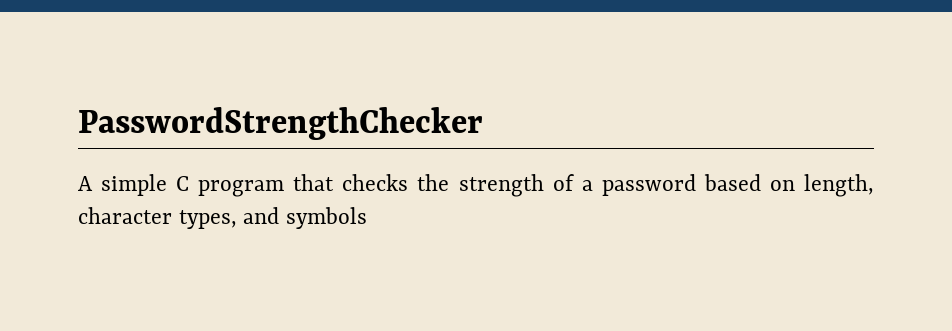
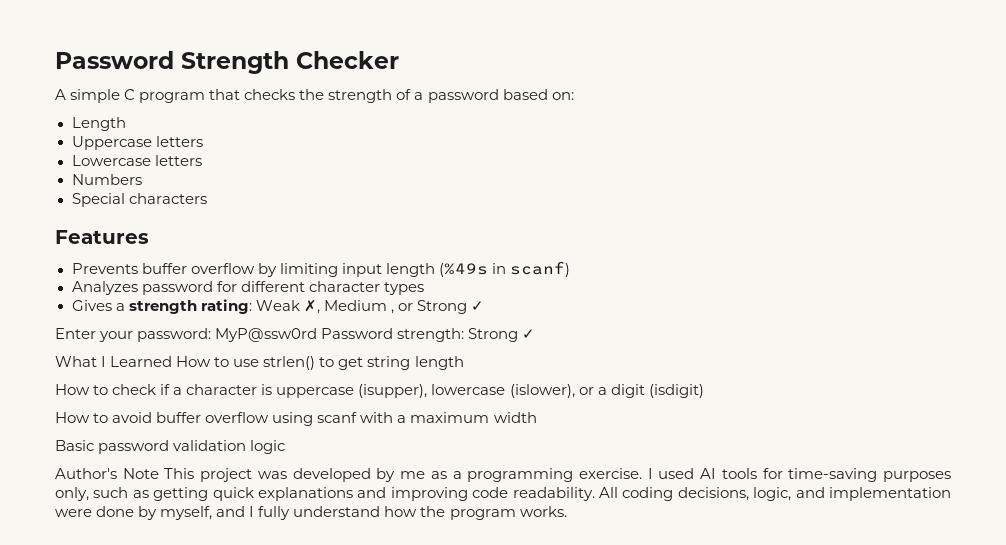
[78,107,483,140] PasswordStrengthChecker -> [55,51,399,74] Password Strength Checker
[769,174,875,197] [78,207,367,229] on length, character types, and symbols -> [551,92,574,100] [71,117,126,131] [71,136,203,150] [71,155,202,166] [71,174,142,185] [71,193,207,207] [55,230,149,244] [71,261,570,277] [71,281,424,295] [71,299,485,314] [55,328,536,342] [55,356,464,370] [55,384,704,398] [55,412,537,426] [55,440,286,454] [55,468,951,482] [55,487,951,501] [55,506,567,520] on: // Length // Uppercase letters // Lowercase letters // Numbers // Special characters // Features // Prevents buffer overflow by limiting input length (%49s in scanf) // Analyzes password for different character types // Gives a strength rating: Weak ✗, Medium , or Strong ✓ // Enter your password: MyP@ssw0rd Password strength: Strong ✓ // What I Learned How to use strlen() to get string length // How to check if a character is uppercase (isupper), lowercase (islower), or a digit (isdigit) // How to avoid buffer overflow using scanf with a maximum width // Basic password validation logic // Author's Note This project was developed by me as a programming exercise. I used AI tools for time-saving purposes only, such as getting quick explanations and improving code readability. All coding decisions, logic, and implementation were done by myself, and I fully understand how the program works.

